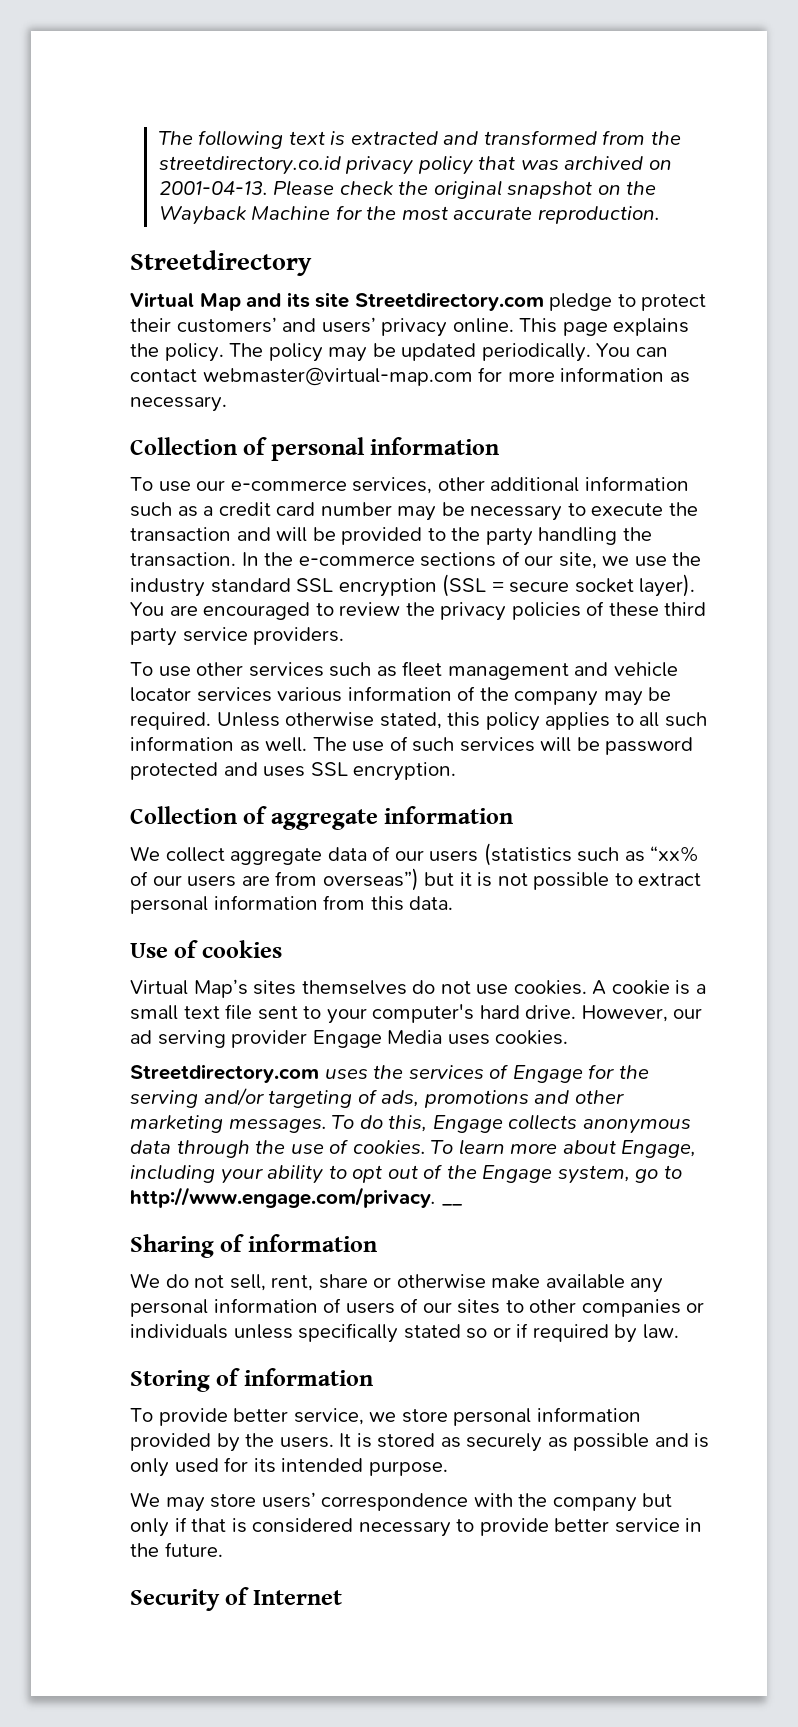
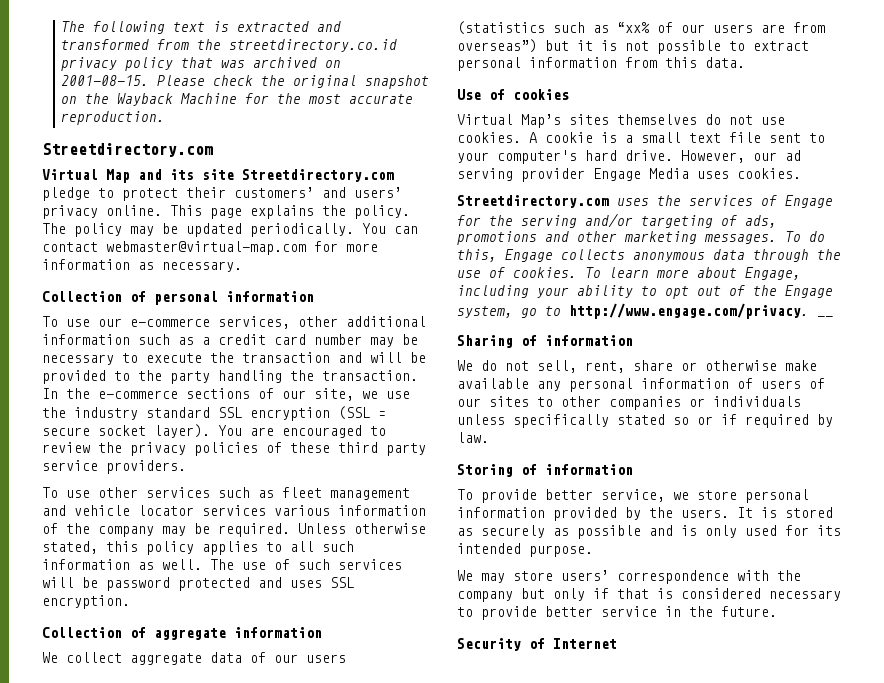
[158,181,268,195] 2001-04-13. -> [60,75,149,86] 2001-08-15.
[130,250,312,276] Streetdirectory -> [42,143,213,157] Streetdirectory.com

